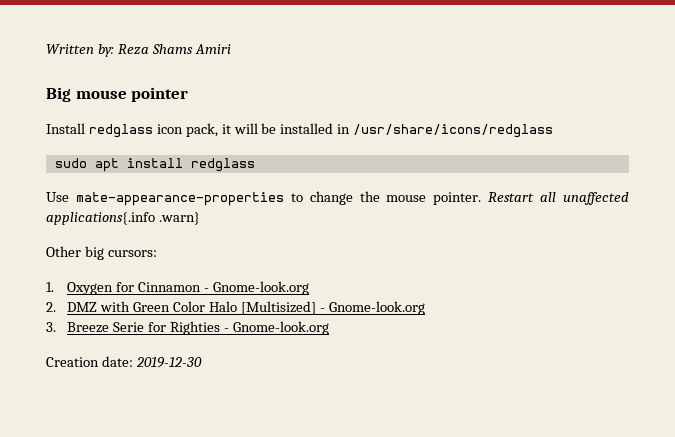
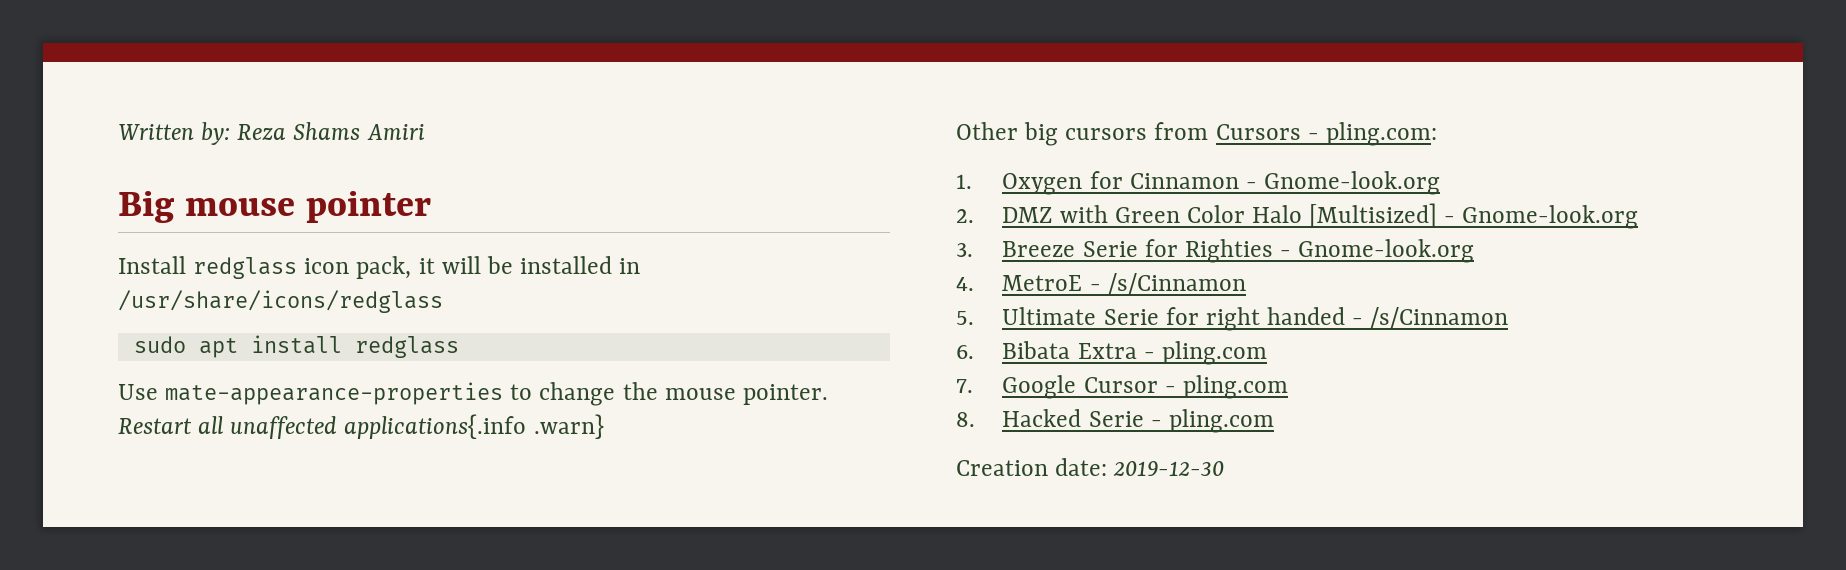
[107,250,157,257] cursors: -> [1065,122,1437,146] cursors from Cursors - pling.com:
(329, 328) none -> [956,273,1246,294] [956,307,1509,331] [956,341,1267,365] [956,375,1288,399] [956,409,1274,433] // 4. MetroE - /s/Cinnamon // 5. Ultimate Serie for right handed - /s/Cinnamon // 6. Bibata Extra - pling.com // 7. Google Cursor - pling.com // 8. Hacked Serie - pling.com

